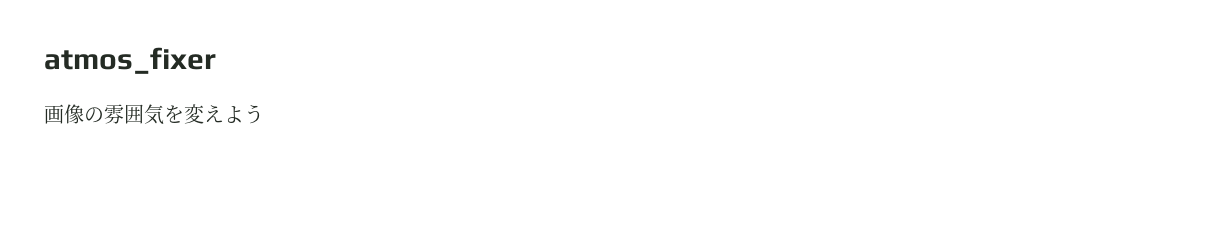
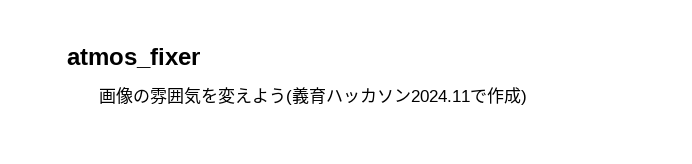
(264, 114) none -> [285,87,527,105] (義育ハッカソン2024.11で作成)

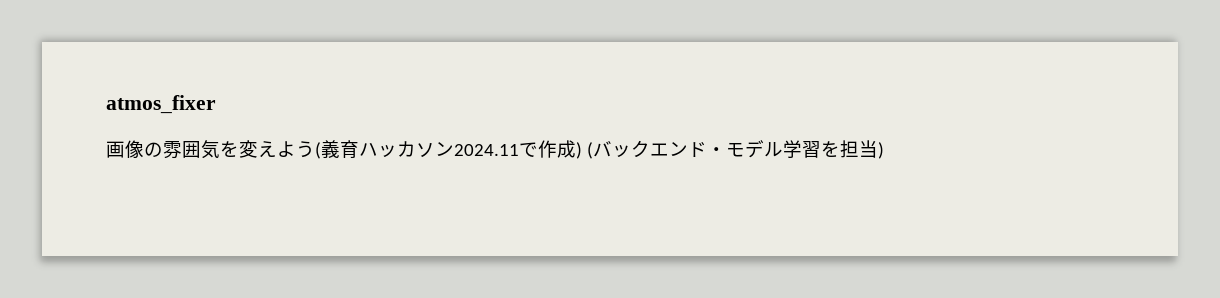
(527, 97) none -> [586,140,884,159] (バックエンド・モデル学習を担当)

